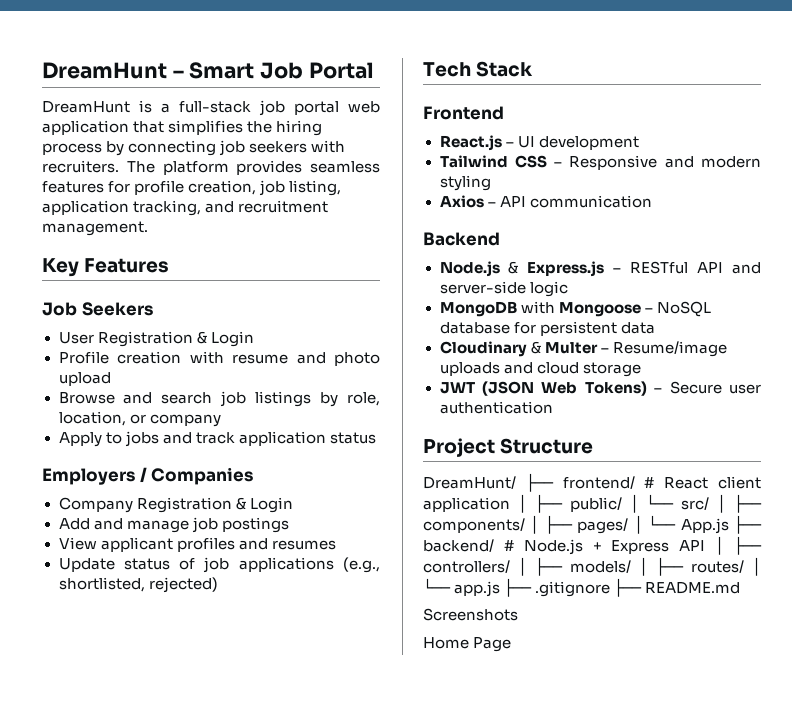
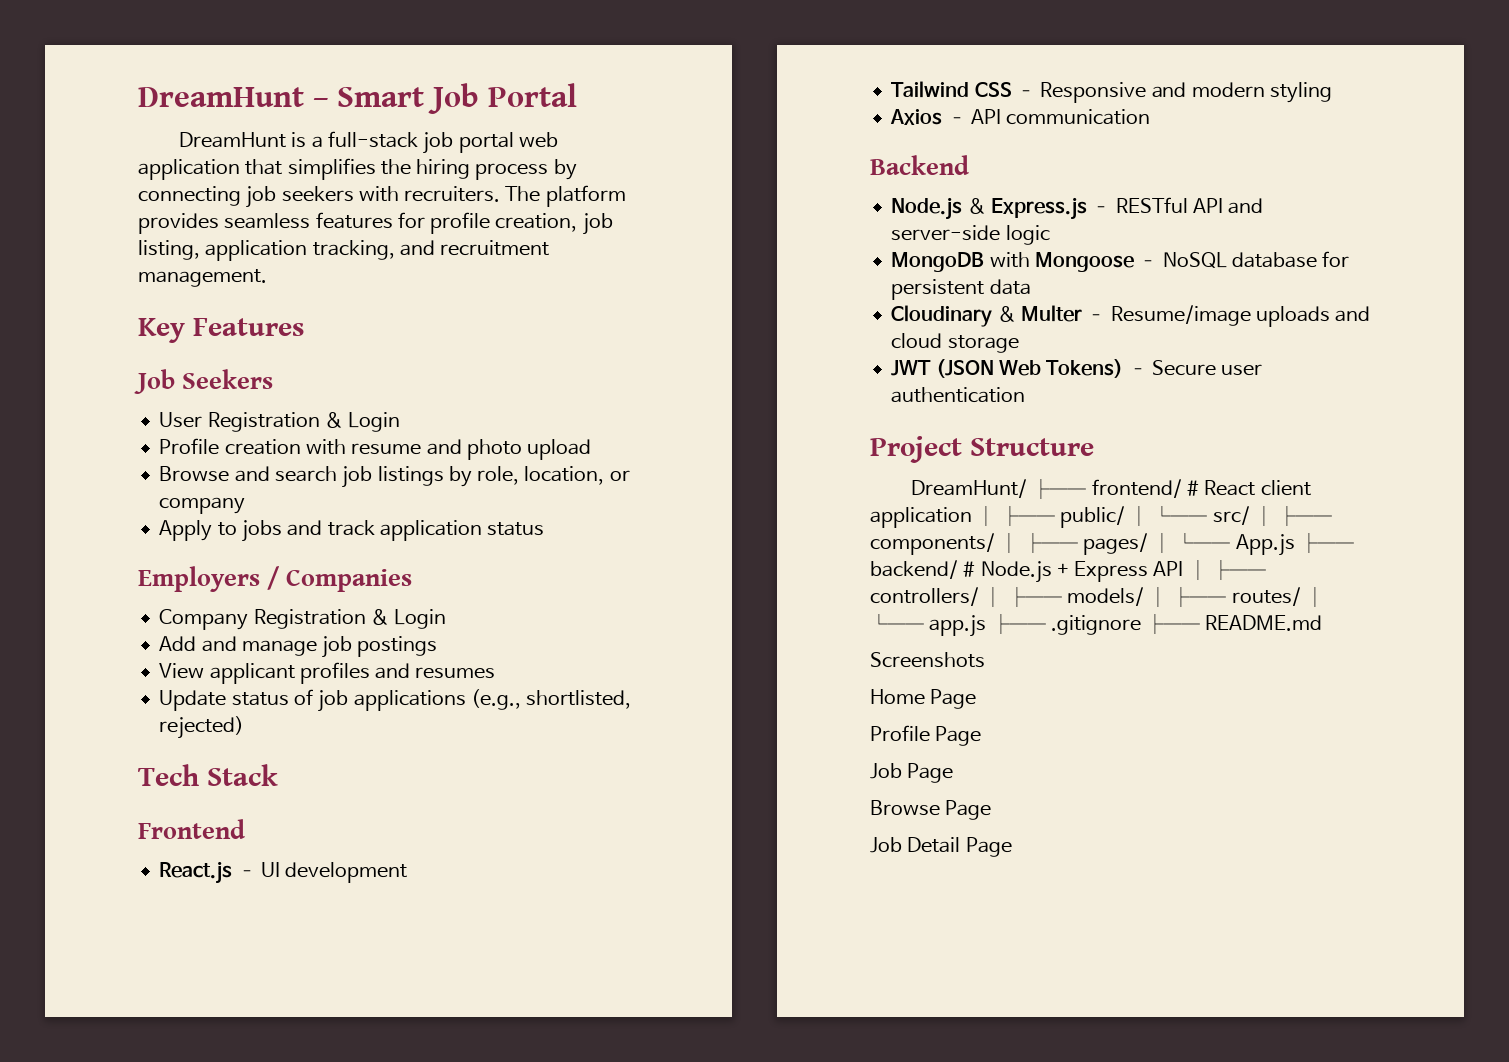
(512, 644) none -> [870,725,982,746] [870,763,954,783] [870,800,992,820] [870,837,1012,857] // Profile Page // Job Page // Browse Page // Job Detail Page

